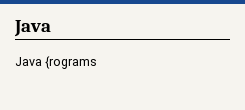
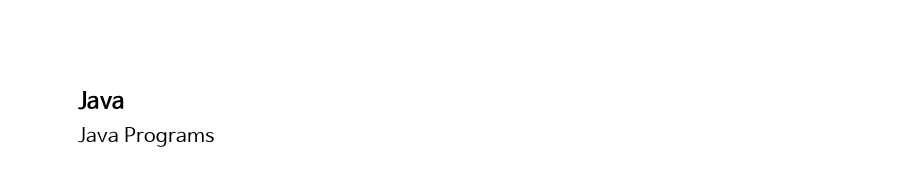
[45,56,98,69] {rograms -> [124,127,216,147] Programs

